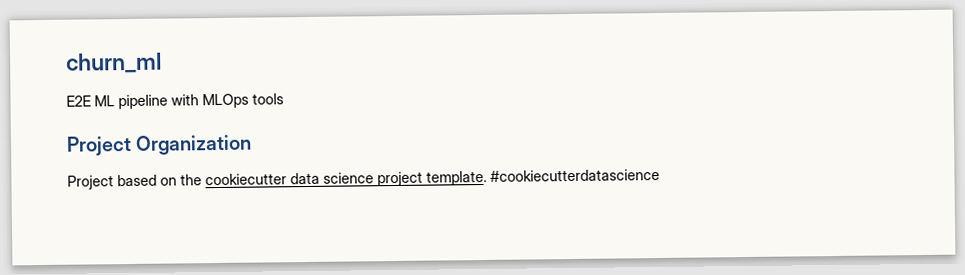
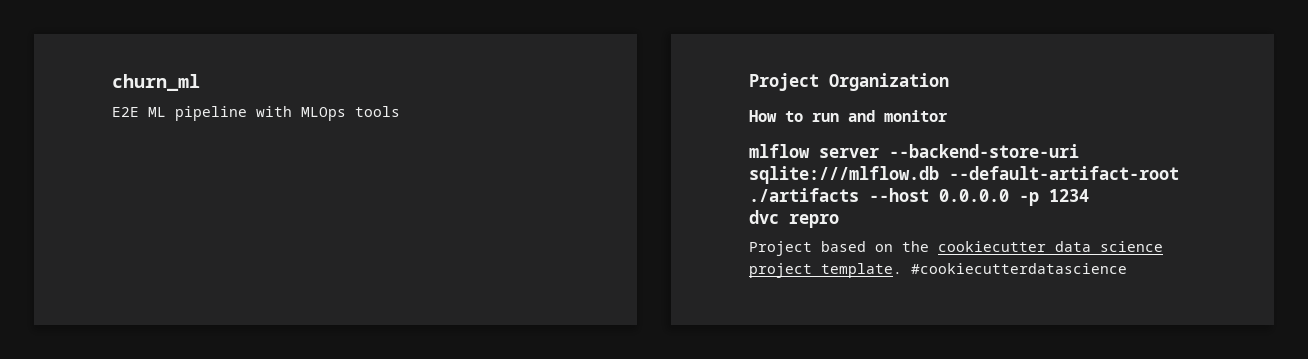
(253, 144) none -> [749,110,948,122] [749,144,1079,158] [749,166,1179,184] [749,188,1089,206] [749,210,839,228] // How to run and monitor // mlflow server --backend-store-uri sqlite:///mlflow.db --default-artifact-root ./artifacts --host 0.0.0.0 -p 1234 // dvc repro

